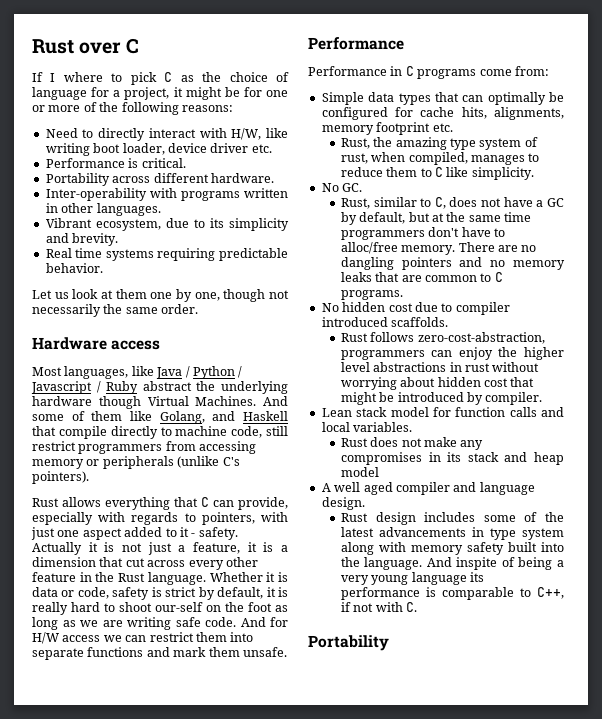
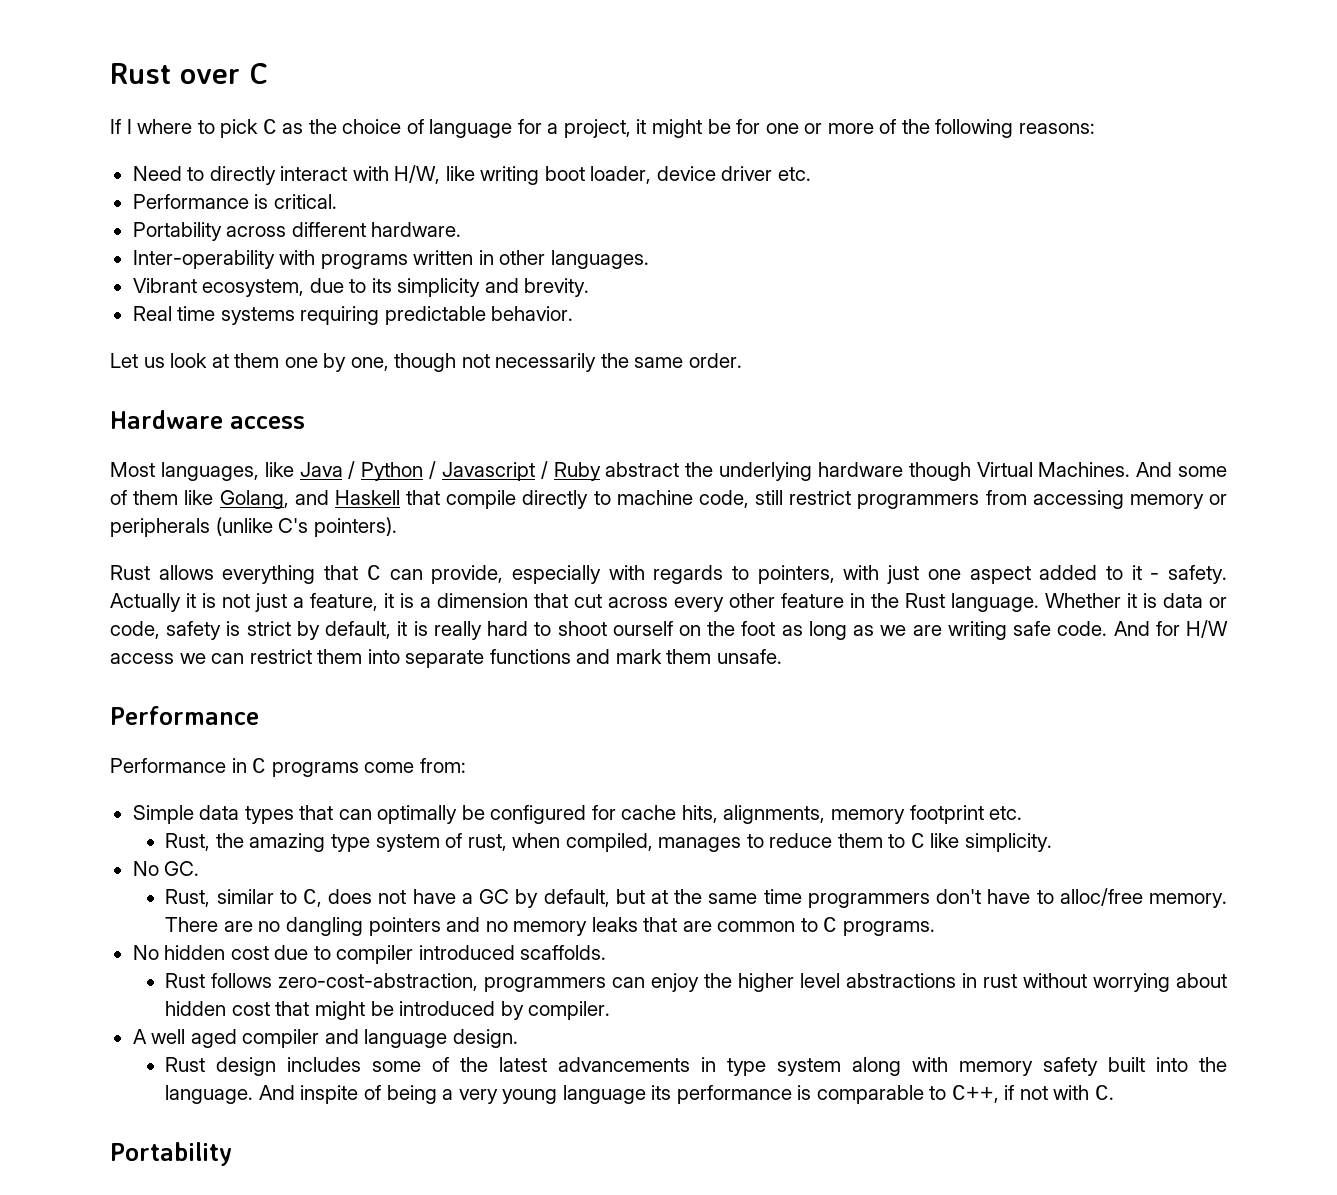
[155,602,203,612] our-self -> [612,621,673,636] ourself
[321,407,564,417] [321,422,413,432] [340,437,484,450] [340,452,564,465] [340,467,379,477] // Lean stack model for function calls and local variables. // Rust does not make any compromises in its stack and heap model -> (611, 1010) none

